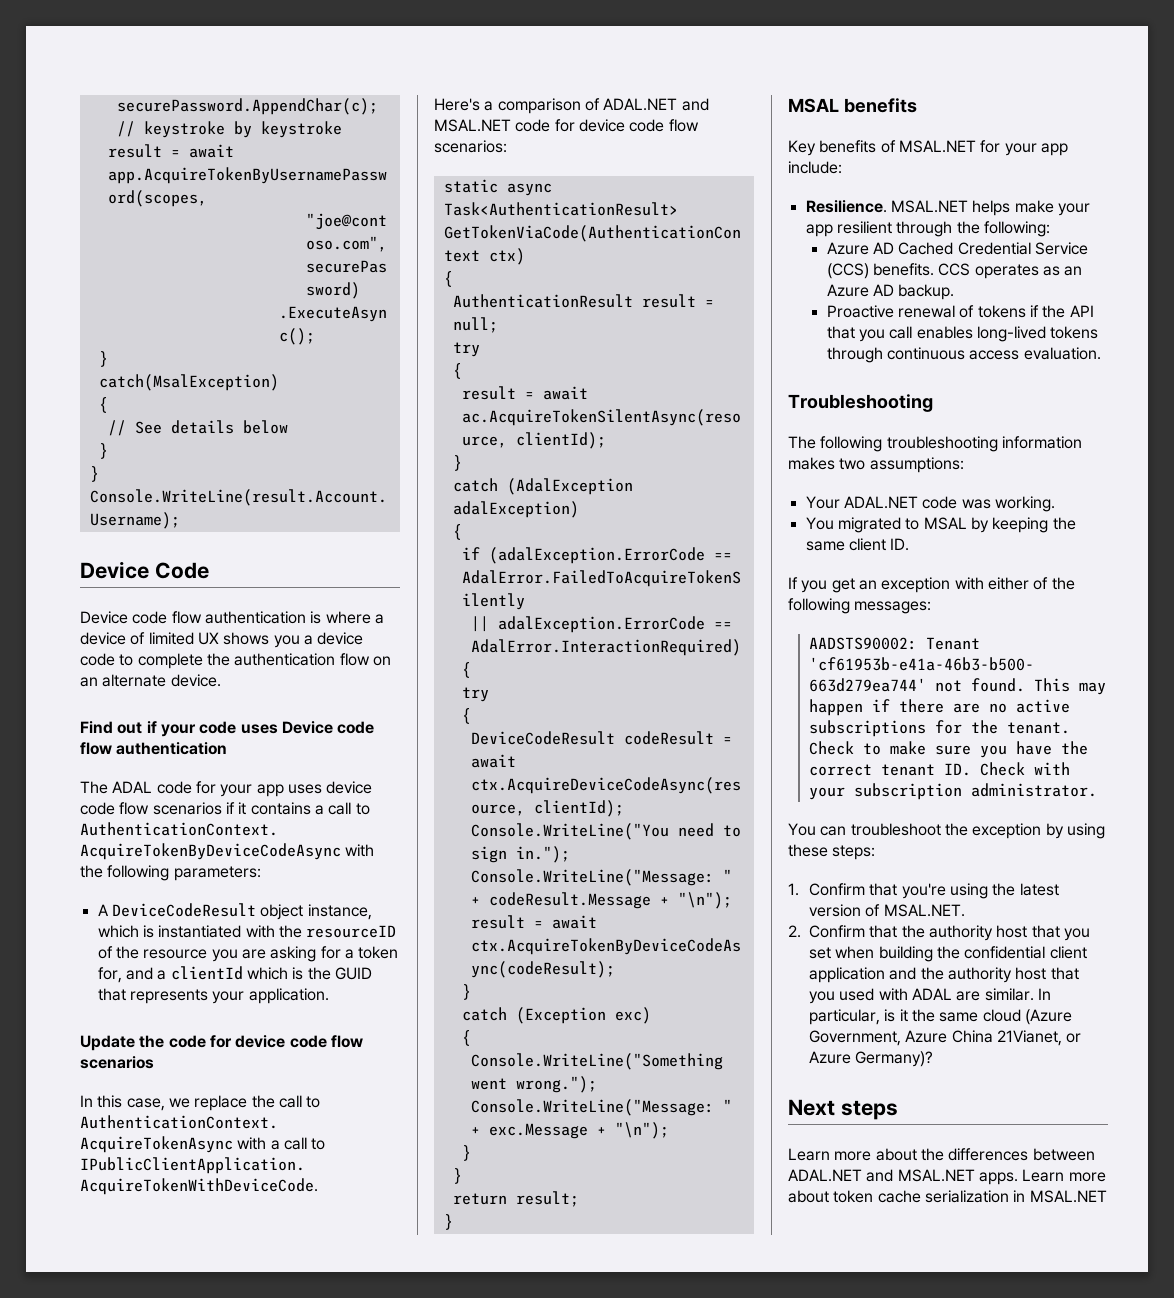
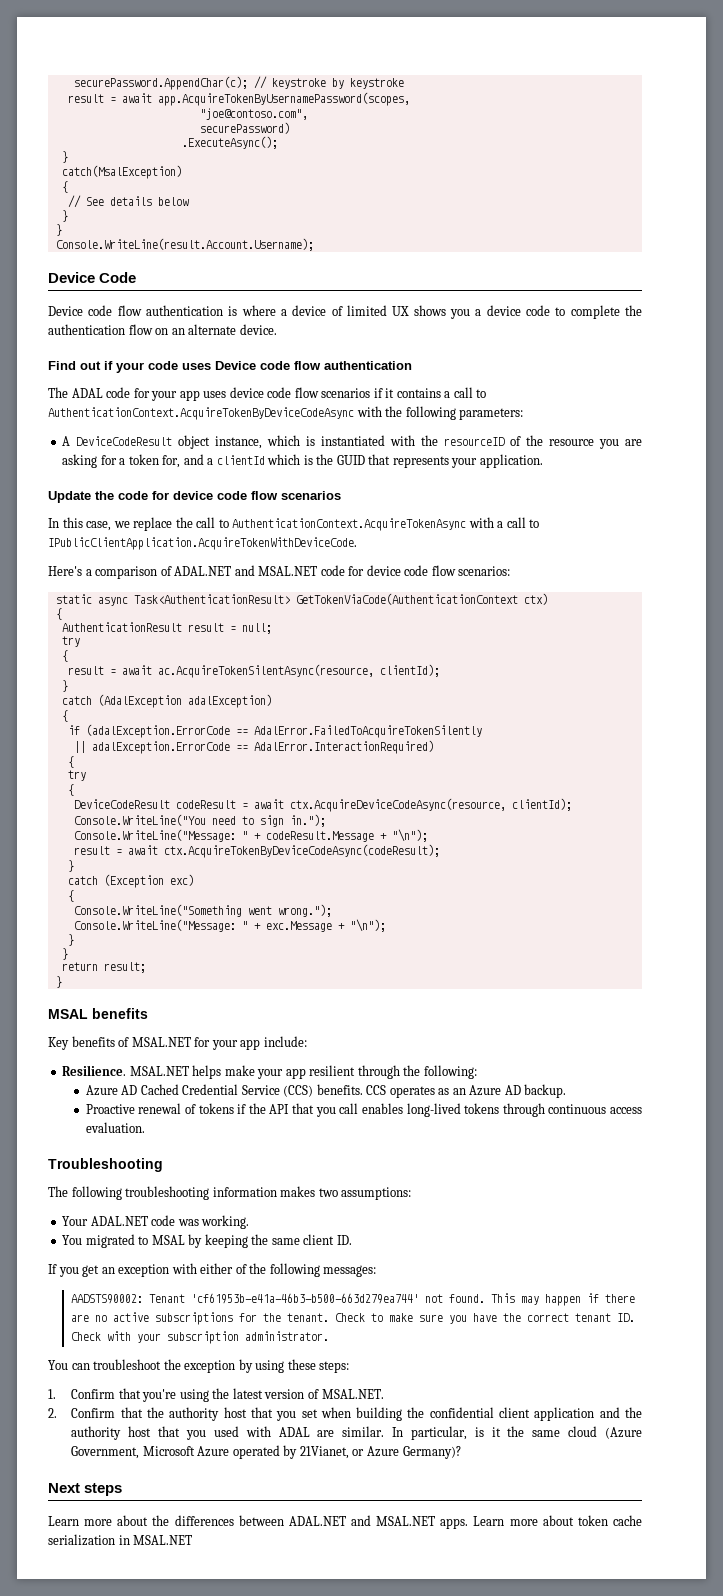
[905,1030,993,1043] Azure China -> [142,1445,298,1459] Microsoft Azure operated by

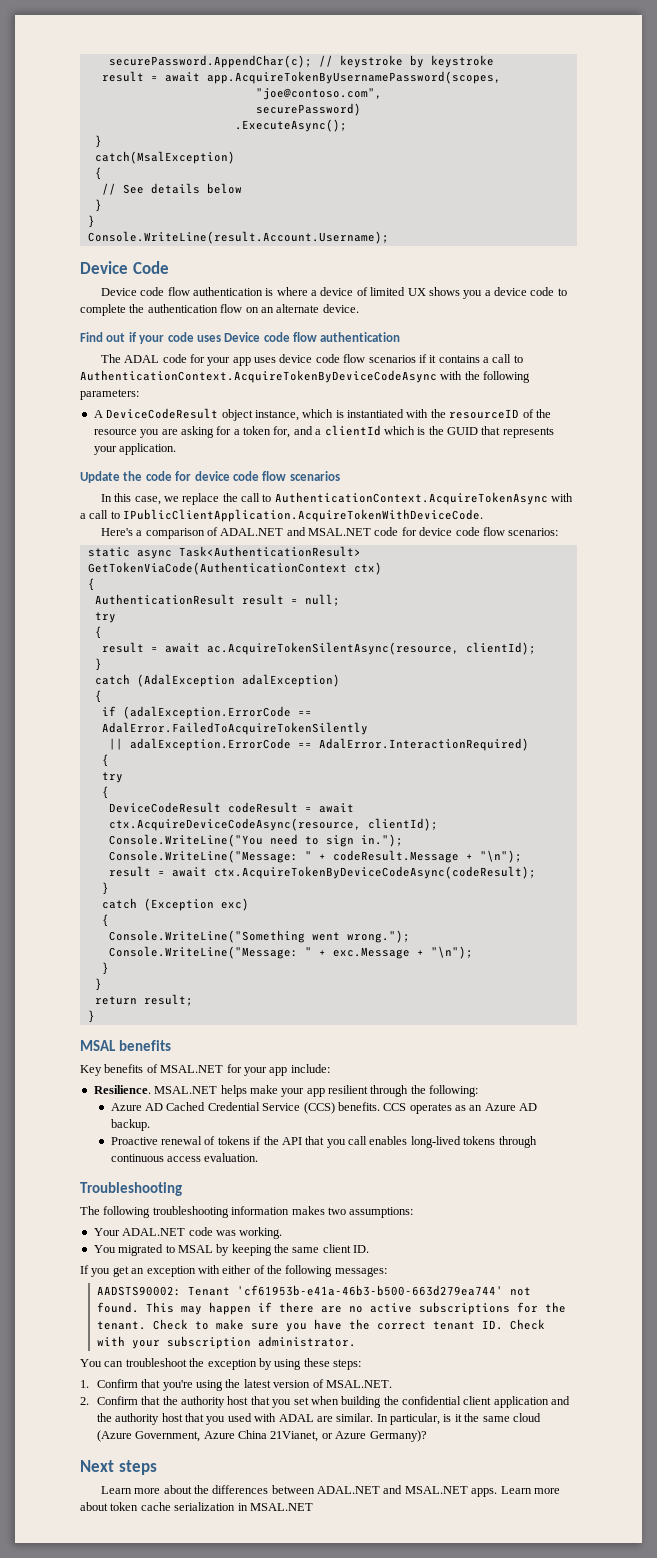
[142,1445,298,1459] Microsoft Azure operated by -> [203,1430,268,1439] Azure China

